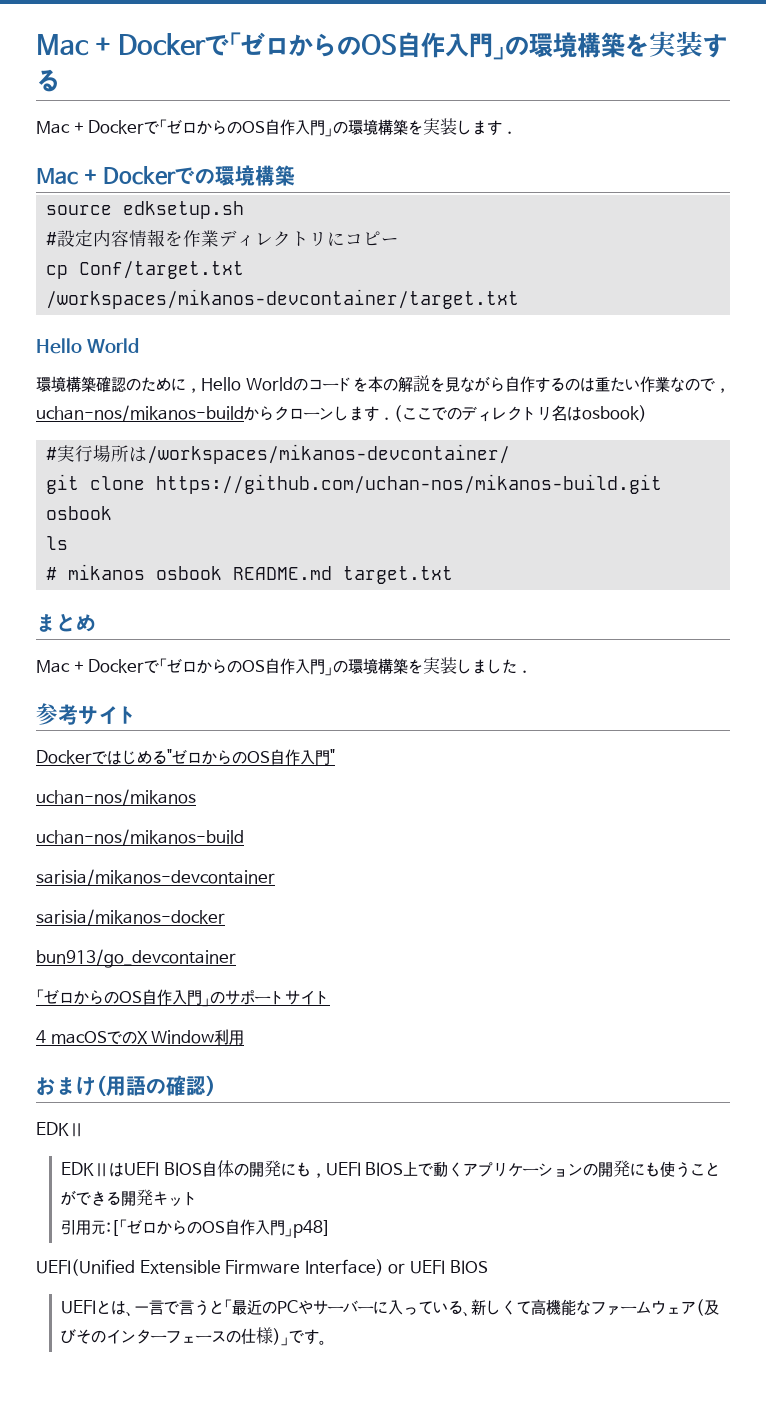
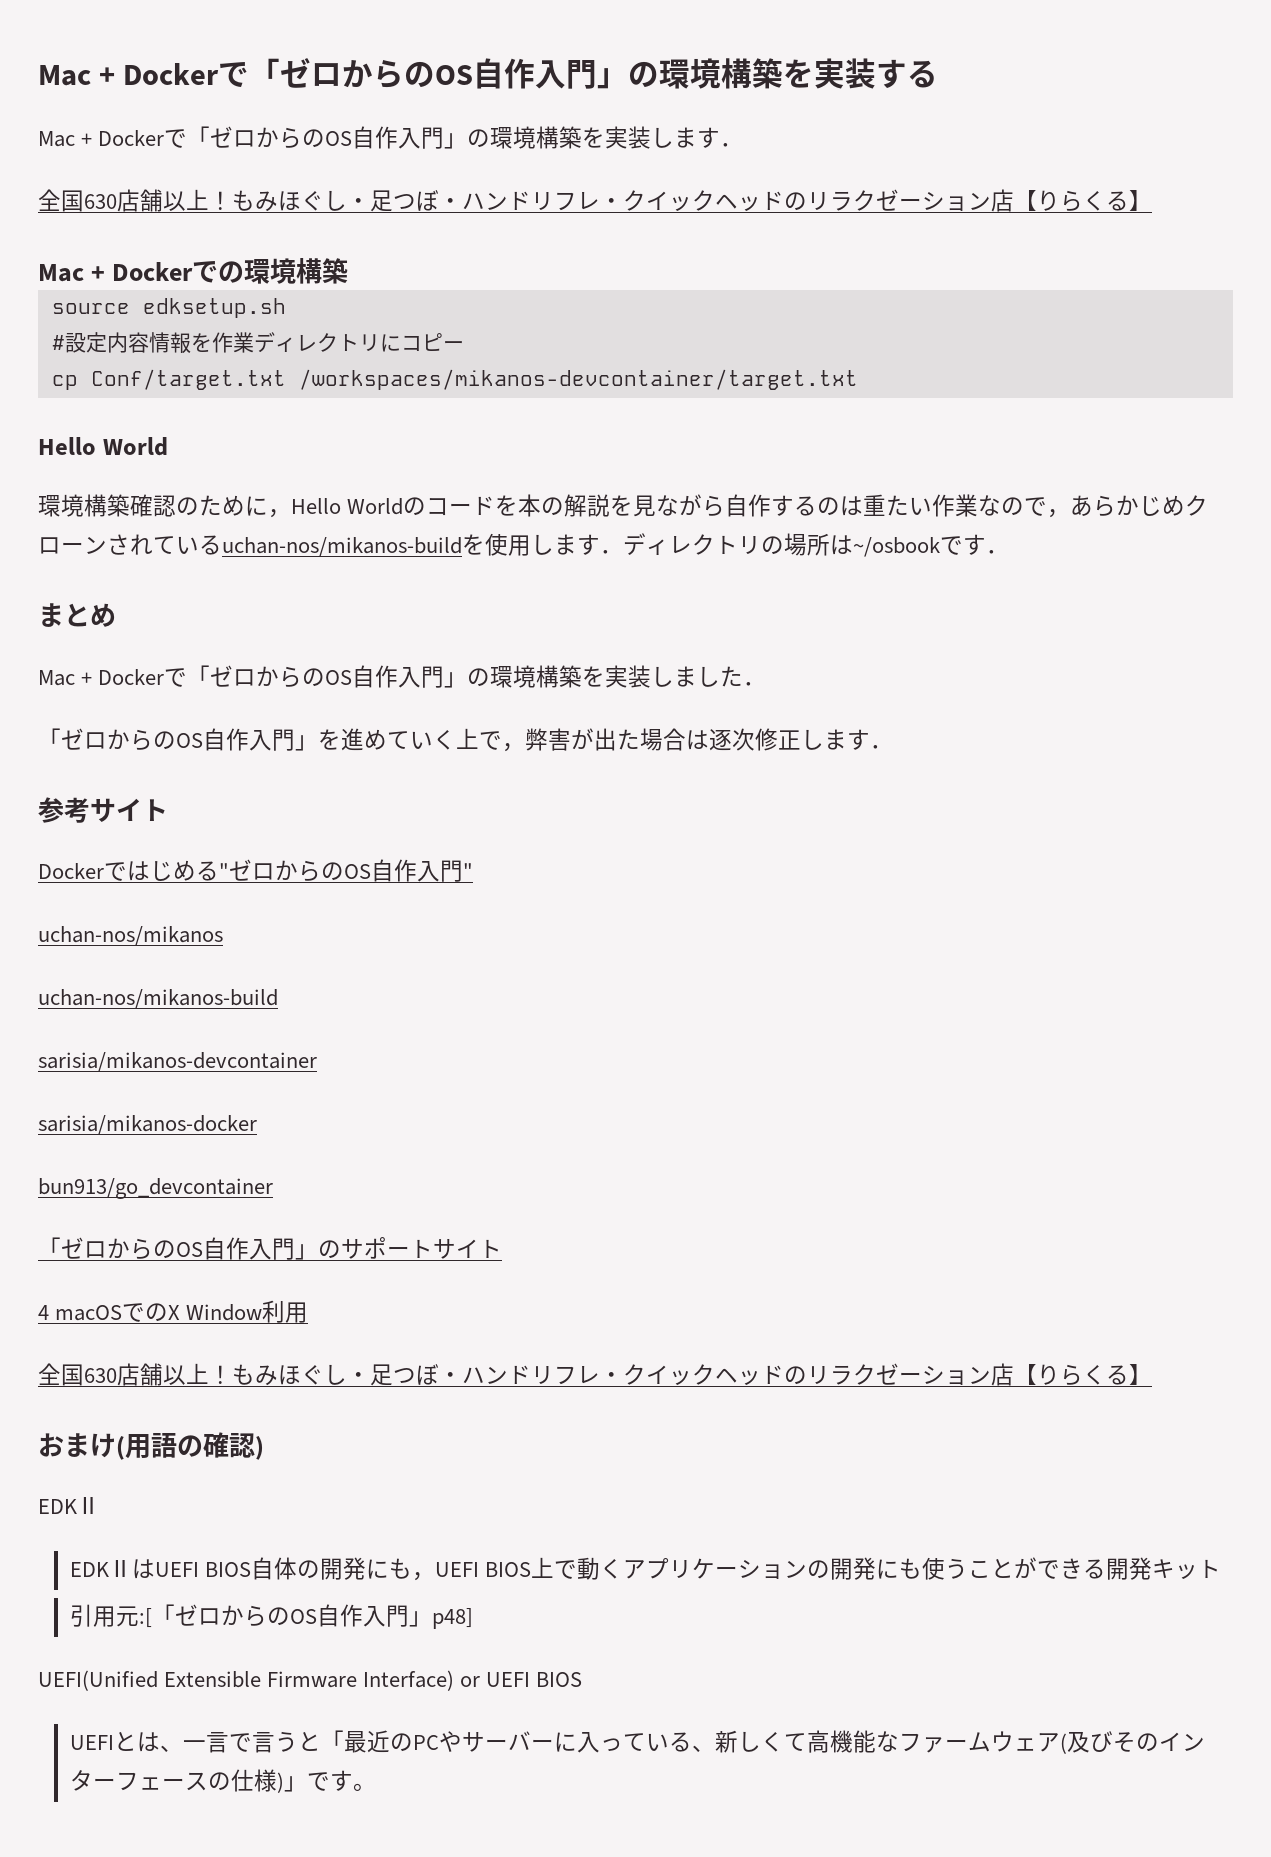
(518, 132) none -> [38,189,1152,212] // 全国630店舗以上！もみほぐし・足つぼ・ハンドリフレ・クイックヘッドのリラクゼーション店【りらくる】
[36,405,647,422] [46,444,511,464] [46,474,663,494] [46,506,113,520] [46,536,69,550] [46,564,454,584] uchan-nos/mikanos-buildからクローンします．(ここでのディレクトリ名はosbook) // #実行場所は/workspaces/mikanos-devcontainer/ // git clone https://github.com/uchan-nos/mikanos-build.git osbook // ls // # mikanos osbook README.md target.txt -> [1070,495,1209,517] [38,533,1009,557] あらかじめクローンされているuchan-nos/mikanos-buildを使用します．ディレクトリの場所は~/osbookです．
(533, 671) none -> [38,728,893,752] // 「ゼロからのOS自作入門」を進めていく上で，弊害が出た場合は逐次修正します．
(245, 1037) none -> [38,1363,1152,1386] // 全国630店舗以上！もみほぐし・足つぼ・ハンドリフレ・クイックヘッドのリラクゼーション店【りらくる】

